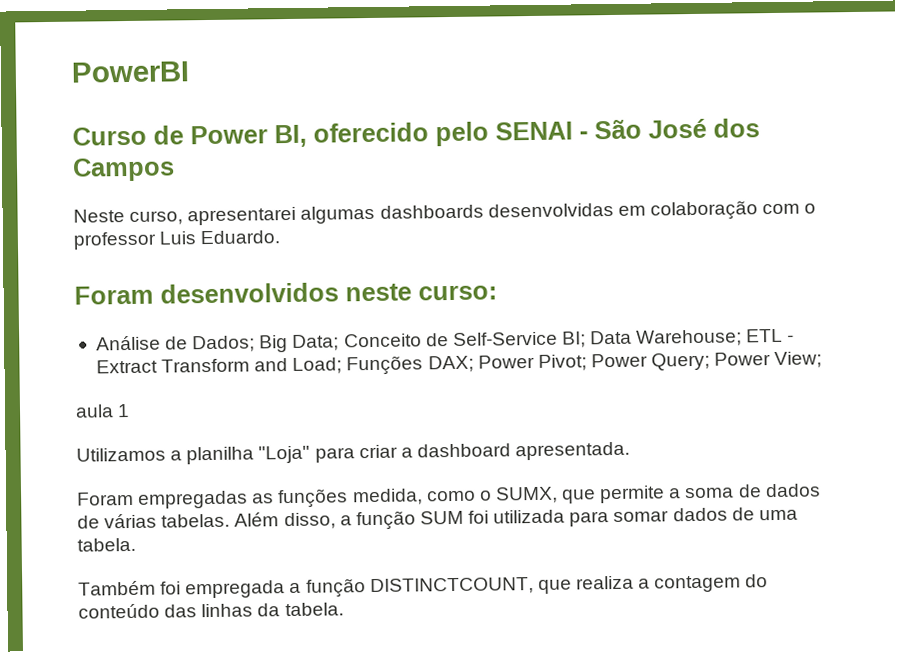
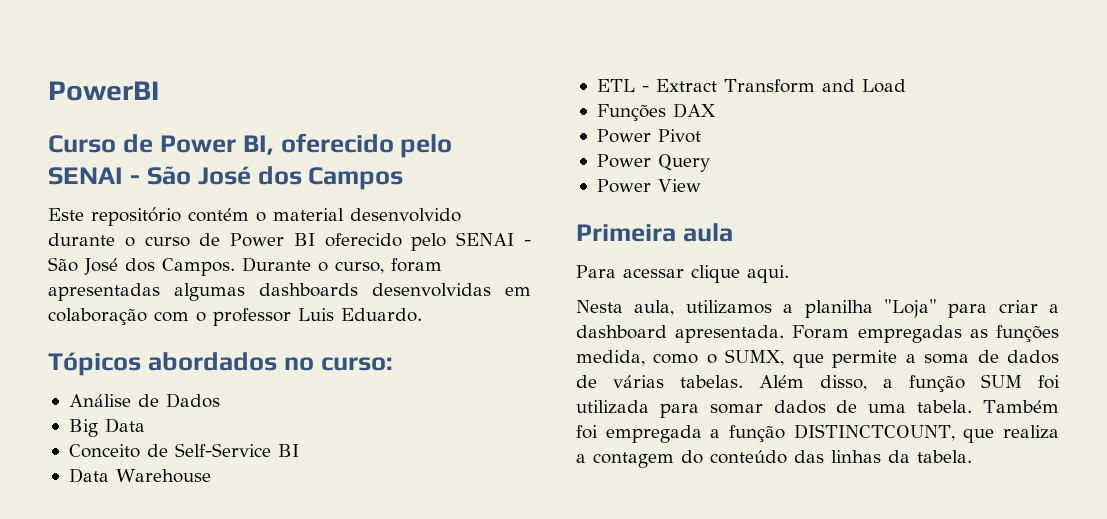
[73,206,297,226] Neste curso, apresentarei -> [48,207,461,226] [48,232,531,251] [48,257,442,276] [48,283,160,301] Este repositório contém o material desenvolvido durante o curso de Power BI oferecido pelo SENAI - São José dos Campos. Durante o curso, foram apresentadas
[74,282,412,305] Foram desenvolvidos neste -> [48,352,314,376] Tópicos abordados no
[192,329,743,353] Dados; Big Data; Conceito de Self-Service BI; Data Warehouse; -> [165,393,220,408] [68,418,145,437] [68,443,299,458] [68,468,211,483] Dados // Big Data // Conceito de Self-Service BI // Data Warehouse //
[292,351,823,376] [75,403,131,418] [76,447,166,462] Load; Funções DAX; Power Pivot; Power Query; Power View; // aula 1 // Utilizamos -> [861,79,906,93] [596,103,716,121] [596,129,701,143] [596,154,710,172] [596,179,701,193] [576,223,733,242] [576,265,789,283] [576,300,772,316] Load // Funções DAX // Power Pivot // Power Query // Power View // Primeira aula // Para acessar clique aqui. // Nesta aula, utilizamos
(631, 451) // -> (785, 334) none
(136, 544) // -> (973, 406) none

